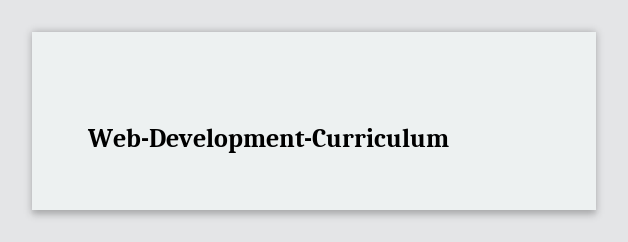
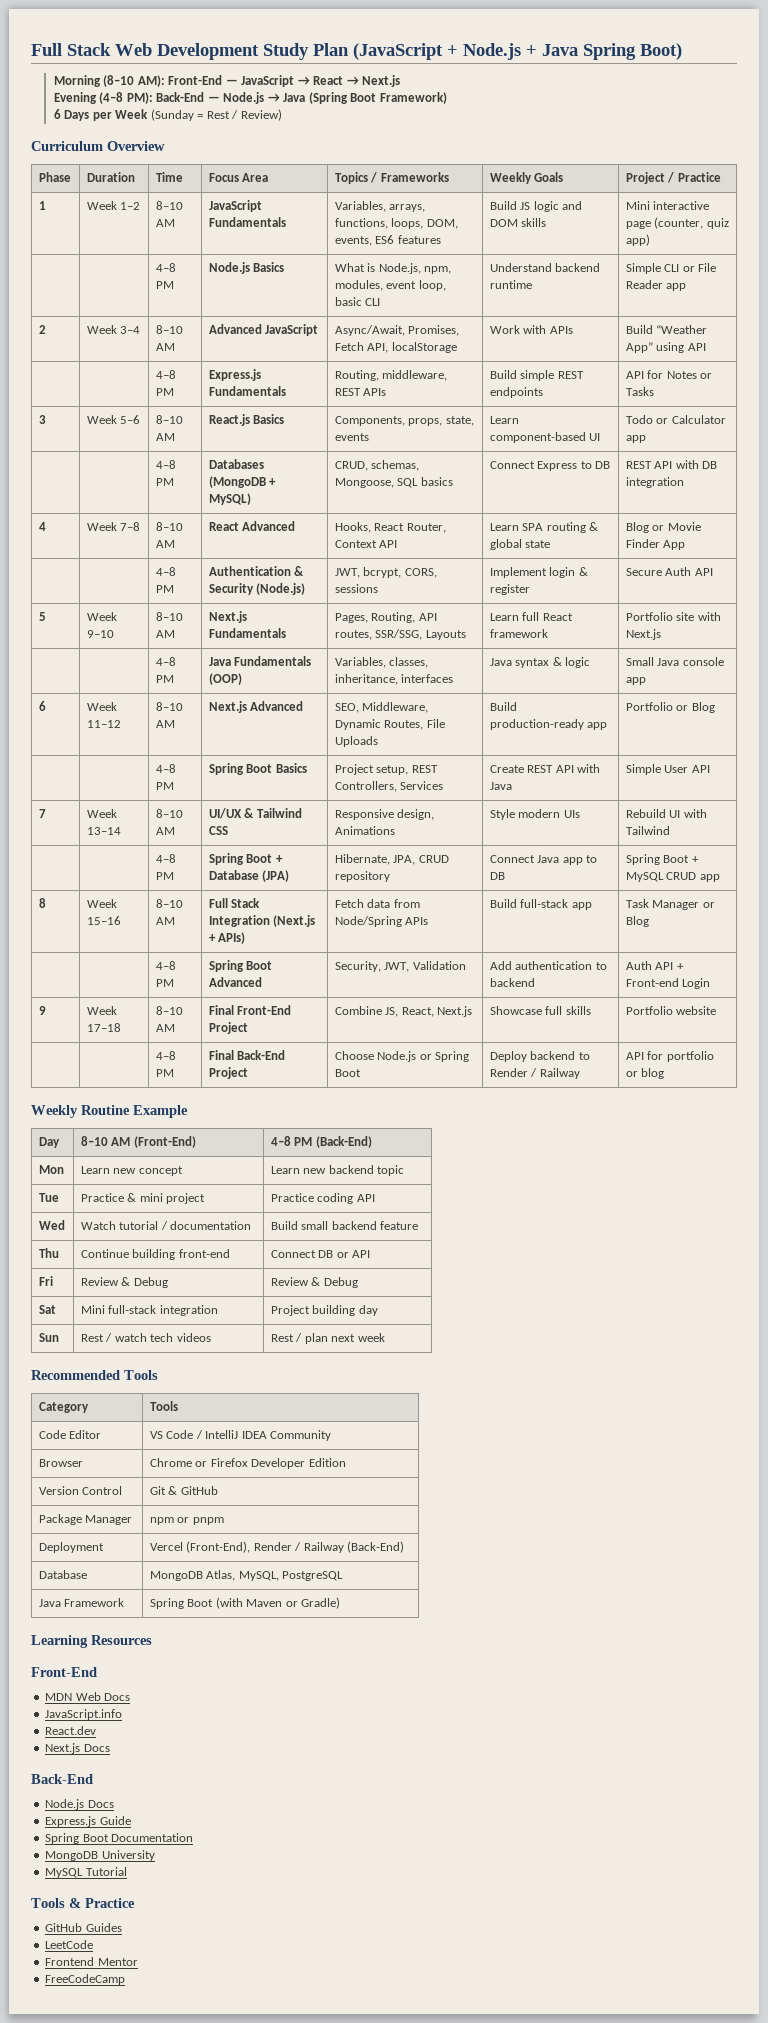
[87,128,449,153] Web-Development-Curriculum -> [31,43,682,60] [53,75,401,87] [53,92,447,104] [53,109,282,121] [31,141,165,151] [38,172,71,182] [86,172,135,182] [155,172,183,182] [208,173,269,182] [334,172,449,184] [489,172,564,184] [625,172,721,184] [38,201,46,210] [86,201,141,210] [155,201,183,210] [155,219,175,227] [208,200,262,212] [208,217,286,227] [334,201,426,212] [334,218,458,229] [334,235,441,246] [489,201,583,212] [489,218,547,227] [625,201,710,210] [625,217,729,229] [625,234,650,246] [155,263,176,272] [155,281,174,289] [208,262,285,274] [334,263,452,274] [334,280,446,291] [334,297,381,306] [489,263,601,272] [489,280,532,289] [625,263,717,274] [625,280,687,291] [38,325,46,334] [86,325,141,334] [155,325,183,334] [155,343,175,351] [208,324,319,336] [334,325,460,336] [334,342,457,353] [489,325,573,334] [625,325,708,334] [625,342,706,353] [155,370,176,379] [155,388,174,396] [208,369,261,381] [208,386,286,396] [334,370,448,381] [334,388,387,396] [489,370,584,381] [489,387,543,398] [625,370,713,379] [625,387,654,396] [38,415,46,424] [86,415,141,424] [155,415,183,424] [155,433,175,441] [208,414,285,426] [334,416,474,426] [334,433,369,441] [489,416,519,424] [489,432,601,443] [625,415,726,424] [625,435,646,443] [155,460,176,469] [155,478,174,486] [208,459,264,469] [208,476,277,488] [208,493,251,505] [334,460,420,471] [334,477,453,488] [489,461,611,471] [625,460,718,469] [625,477,684,488] [38,522,46,531] [86,522,141,531] [155,522,183,531] [155,540,175,548] [208,521,296,531] [334,522,446,533] [334,540,398,548] [489,522,599,533] [489,539,551,550] [625,522,701,533] [625,539,686,550] [155,567,176,576] [155,585,174,593] [208,566,305,576] [208,583,306,595] [334,567,437,578] [334,584,378,593] [489,567,588,578] [489,584,530,595] [625,567,713,576] [38,612,46,621] [86,612,117,621] [86,630,114,638] [155,612,183,621] [155,630,175,638] [208,611,247,623] [208,628,286,638] [334,612,437,623] [334,629,466,640] [489,612,573,621] [489,629,548,638] [625,612,721,621] [625,629,661,640] [155,657,176,666] [155,675,174,683] [208,656,312,666] [208,673,242,685] [334,657,429,668] [334,674,454,685] [489,657,591,668] [625,657,724,666] [625,677,646,685] [38,701,46,711] [86,702,117,711] [86,720,121,728] [155,702,183,711] [155,720,175,728] [208,701,304,713] [334,702,429,713] [334,719,445,730] [334,736,378,747] [489,702,517,711] [489,719,608,730] [625,702,715,713] [155,764,176,773] [155,782,174,790] [208,763,307,775] [334,764,438,775] [334,781,444,792] [489,764,601,773] [489,782,512,790] [625,764,710,775] [38,809,46,818] [86,809,117,818] [86,827,121,835] [155,809,183,818] [155,827,175,835] [208,808,302,819] [208,826,228,835] [334,809,435,820] [334,826,395,835] [489,809,580,820] [625,809,707,818] [625,826,670,835] [155,854,176,863] [155,872,174,880] [208,853,283,865] [208,870,290,882] [334,854,449,865] [334,871,390,882] [489,855,598,865] [489,872,505,880] [625,854,699,865] [625,872,720,882] [38,898,46,908] [86,899,117,908] [86,916,121,925] [155,899,183,908] [155,917,175,925] [208,898,261,908] [208,915,316,927] [208,932,246,944] [334,899,420,908] [334,916,429,927] [489,899,592,910] [625,899,715,910] [625,916,649,927] [155,961,176,970] [155,979,174,987] [208,960,273,972] [208,977,262,987] [334,961,466,972] [489,961,607,970] [489,978,535,987] [625,961,684,970] [625,978,711,989] [38,1006,46,1015] [86,1006,117,1015] [86,1023,121,1032] [155,1006,183,1015] [155,1024,175,1032] [208,1005,292,1015] [208,1022,248,1034] [334,1006,473,1017] [489,1006,591,1015] [625,1006,717,1015] [155,1051,176,1060] [155,1069,174,1077] [208,1050,286,1060] [208,1067,248,1079] [334,1051,470,1062] [334,1069,361,1077] [489,1051,590,1062] [489,1068,580,1079] [625,1051,714,1062] [625,1068,665,1079] [31,1105,188,1118] [38,1137,60,1148] [80,1136,196,1148] [270,1136,372,1148] [38,1165,64,1174] [80,1166,183,1176] [270,1165,405,1176] [38,1193,59,1202] [80,1193,206,1204] [270,1193,375,1204] [38,1220,65,1230] [80,1221,252,1230] [270,1221,419,1230] [38,1248,59,1258] [80,1249,230,1260] [270,1250,371,1258] [38,1276,53,1286] [80,1277,168,1288] [270,1277,358,1288] [38,1305,56,1314] [80,1305,218,1316] [270,1305,378,1316] [38,1333,59,1342] [80,1333,211,1342] [270,1333,385,1344] [31,1370,158,1380] [38,1402,89,1413] [149,1401,178,1411] [38,1430,102,1439] [149,1430,332,1441] [38,1459,83,1467] [149,1458,346,1469] [38,1486,123,1495] [149,1486,218,1495] [38,1514,133,1525] [149,1517,224,1525] [38,1542,104,1553] [149,1541,405,1553] [38,1570,87,1579] [149,1570,344,1581] [38,1598,125,1607] [149,1597,341,1609] [31,1635,152,1648] [31,1667,97,1677] [45,1692,131,1701] [45,1709,123,1720] [45,1726,97,1735] [45,1743,110,1754] [31,1774,93,1784] [45,1799,114,1810] [45,1816,131,1827] [45,1833,194,1844] [45,1850,155,1861] [45,1867,127,1878] [31,1898,135,1908] [45,1923,122,1932] [45,1940,94,1949] [45,1957,138,1966] [45,1974,126,1985] Full Stack Web Development Study Plan (JavaScript + Node.js + Java Spring Boot) // Morning (8–10 AM): Front-End — JavaScript → React → Next.js // Evening (4–8 PM): Back-End — Node.js → Java (Spring Boot Framework) // 6 Days per Week (Sunday = Rest / Review) // Curriculum Overview // Phase | Duration | Time | Focus Area | Topics / Frameworks | Weekly Goals | Project / Practice // 1 | Week 1–2 | 8–10 AM | JavaScript Fundamentals | Variables, arrays, functions, loops, DOM, events, ES6 features | Build JS logic and DOM skills | Mini interactive page (counter, quiz app) // | | 4–8 PM | Node.js Basics | What is Node.js, npm, modules, event loop, basic CLI | Understand backend runtime | Simple CLI or File Reader app // 2 | Week 3–4 | 8–10 AM | Advanced JavaScript | Async/Await, Promises, Fetch API, localStorage | Work with APIs | Build “Weather App” using API // | | 4–8 PM | Express.js Fundamentals | Routing, middleware, REST APIs | Build simple REST endpoints | API for Notes or Tasks // 3 | Week 5–6 | 8–10 AM | React.js Basics | Components, props, state, events | Learn component-based UI | Todo or Calculator app // | | 4–8 PM | Databases (MongoDB + MySQL) | CRUD, schemas, Mongoose, SQL basics | Connect Express to DB | REST API with DB integration // 4 | Week 7–8 | 8–10 AM | React Advanced | Hooks, React Router, Context API | Learn SPA routing & global state | Blog or Movie Finder App // | | 4–8 PM | Authentication & Security (Node.js) | JWT, bcrypt, CORS, sessions | Implement login & register | Secure Auth API // 5 | Week 9–10 | 8–10 AM | Next.js Fundamentals | Pages, Routing, API routes, SSR/SSG, Layouts | Learn full React framework | Portfolio site with Next.js // | | 4–8 PM | Java Fundamentals (OOP) | Variables, classes, inheritance, interfaces | Java syntax & logic | Small Java console app // 6 | Week 11–12 | 8–10 AM | Next.js Advanced | SEO, Middleware, Dynamic Routes, File Uploads | Build production-ready app | Portfolio or Blog // | | 4–8 PM | Spring Boot Basics | Project setup, REST Controllers, Services | Create REST API with Java | Simple User API // 7 | Week 13–14 | 8–10 AM | UI/UX & Tailwind CSS | Responsive design, Animations | Style modern UIs | Rebuild UI with Tailwind // | | 4–8 PM | Spring Boot + Database (JPA) | Hibernate, JPA, CRUD repository | Connect Java app to DB | Spring Boot + MySQL CRUD app // 8 | Week 15–16 | 8–10 AM | Full Stack Integration (Next.js + APIs) | Fetch data from Node/Spring APIs | Build full-stack app | Task Manager or Blog // | | 4–8 PM | Spring Boot Advanced | Security, JWT, Validation | Add authentication to backend | Auth API + Front-end Login // 9 | Week 17–18 | 8–10 AM | Final Front-End Project | Combine JS, React, Next.js | Showcase full skills | Portfolio website // | | 4–8 PM | Final Back-End Project | Choose Node.js or Spring Boot | Deploy backend to Render / Railway | API for portfolio or blog // Weekly Routine Example // Day | 8–10 AM (Front-End) | 4–8 PM (Back-End) // Mon | Learn new concept | Learn new backend topic // Tue | Practice & mini project | Practice coding API // Wed | Watch tutorial / documentation | Build small backend feature // Thu | Continue building front-end | Connect DB or API // Fri | Review & Debug | Review & Debug // Sat | Mini full-stack integration | Project building day // Sun | Rest / watch tech videos | Rest / plan next week // Recommended Tools // Category | Tools // Code Editor | VS Code / IntelliJ IDEA Community // Browser | Chrome or Firefox Developer Edition // Version Control | Git & GitHub // Package Manager | npm or pnpm // Deployment | Vercel (Front-End), Render / Railway (Back-End) // Database | MongoDB Atlas, MySQL, PostgreSQL // Java Framework | Spring Boot (with Maven or Gradle) // Learning Resources // Front-End // MDN Web Docs // JavaScript.info // React.dev // Next.js Docs // Back-End // Node.js Docs // Express.js Guide // Spring Boot Documentation // MongoDB University // MySQL Tutorial // Tools & Practice // GitHub Guides // LeetCode // Frontend Mentor // FreeCodeCamp

